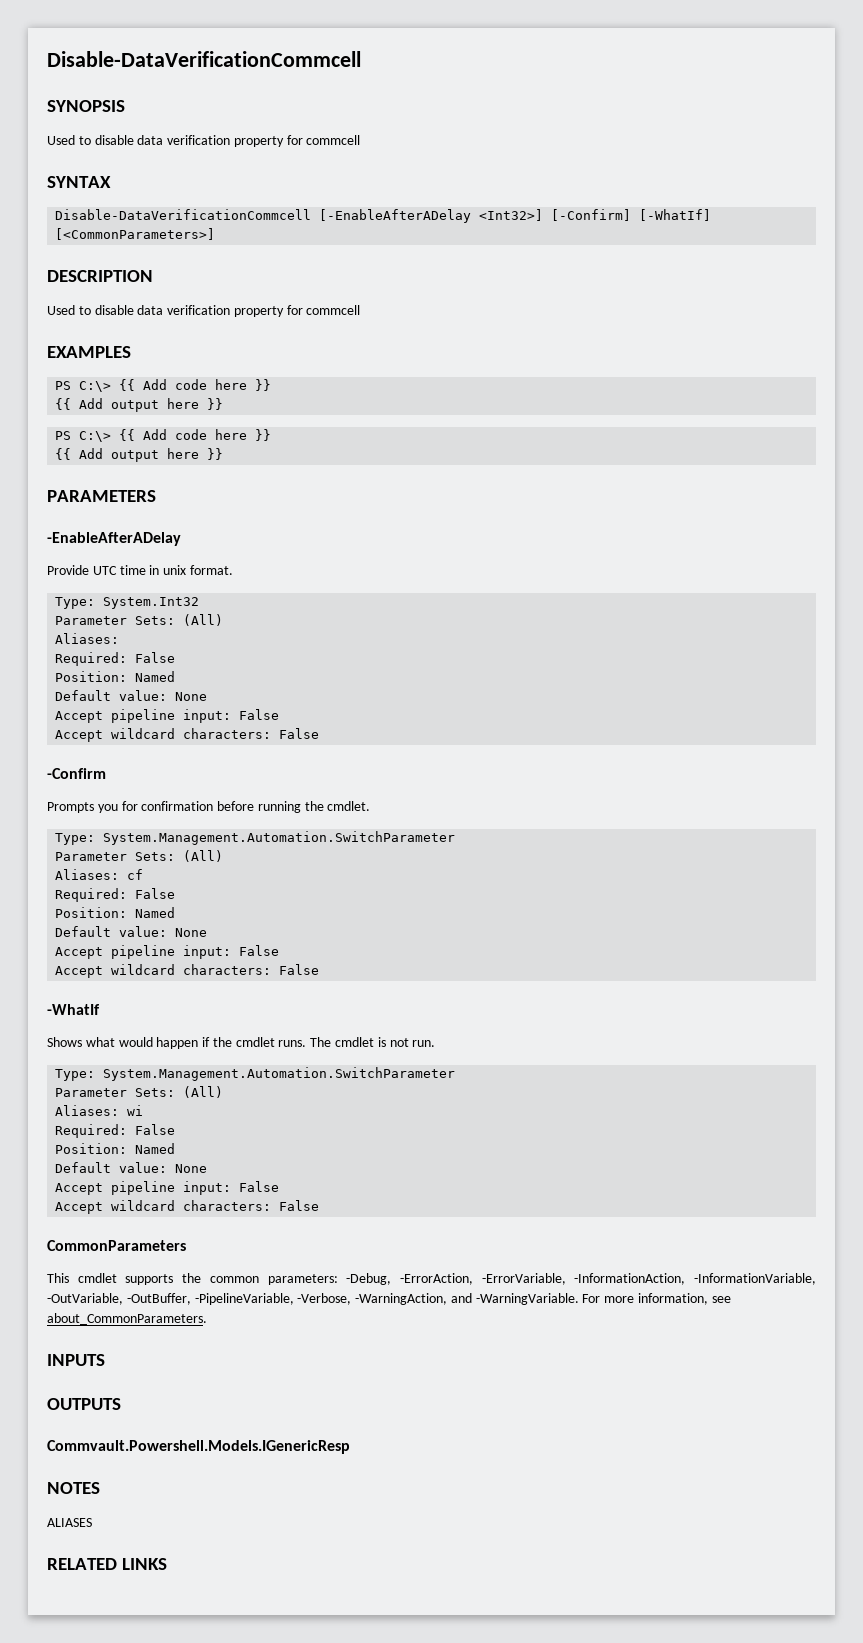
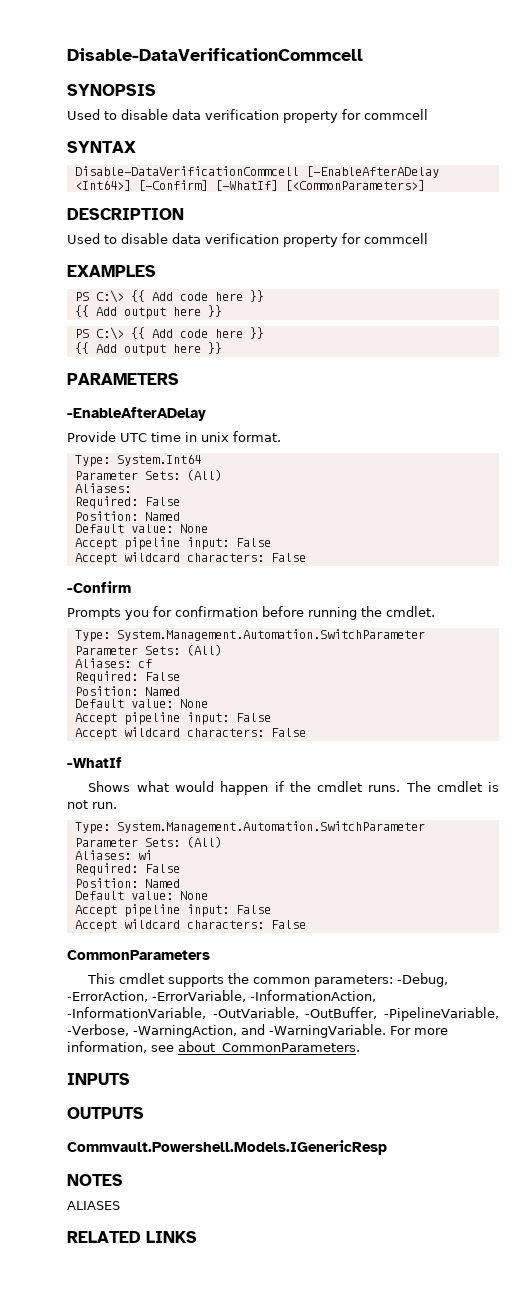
[479,209,544,221] <Int32>] -> [74,180,131,191] <Int64>]
[103,597,200,609] System.Int32 -> [116,454,201,466] System.Int64

